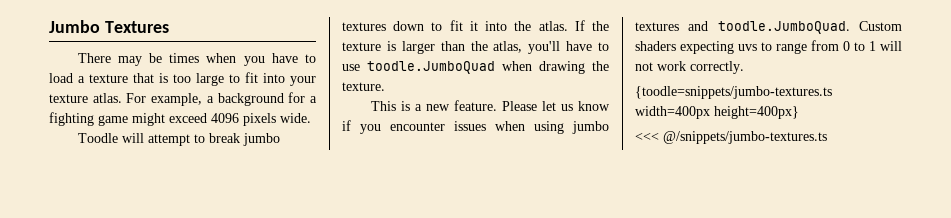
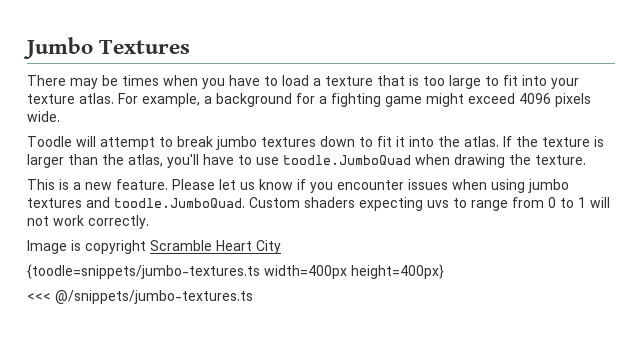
(744, 67) none -> [27,240,281,254] // Image is copyright Scramble Heart City

